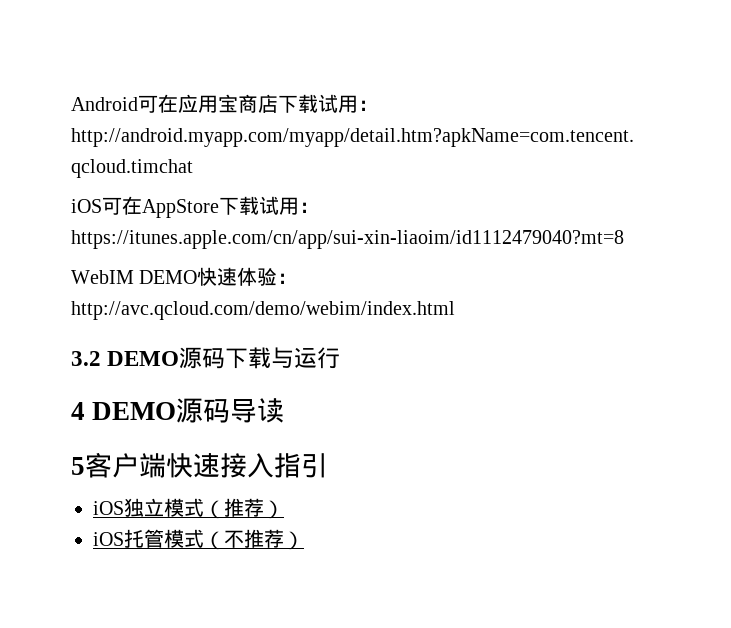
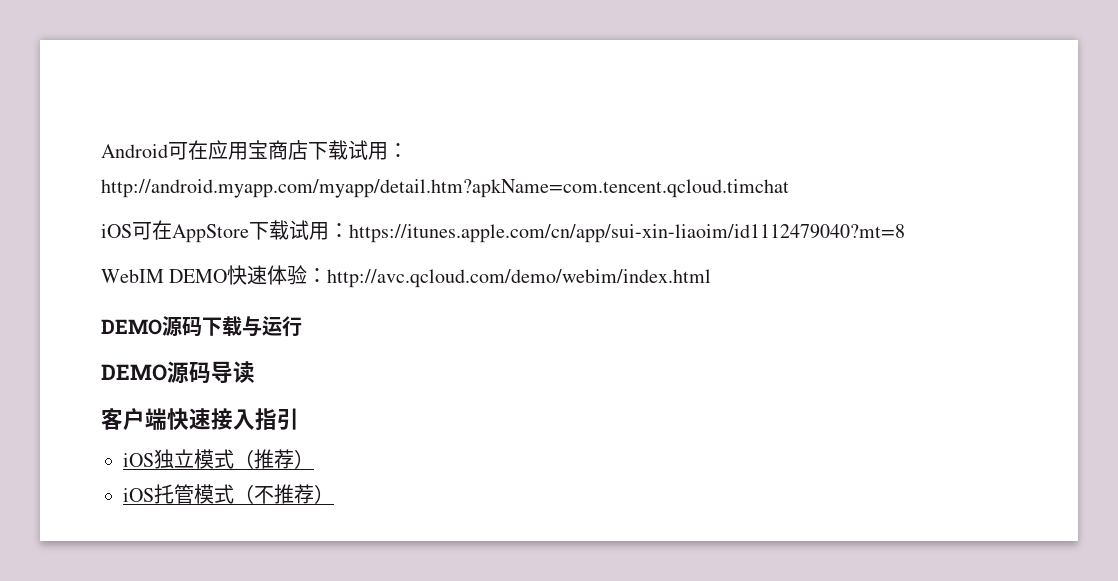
[71,351,101,366] 3.2 -> (712, 278) none
[71,402,85,420] 4 -> (302, 326) none
[71,457,85,475] 5 -> (255, 372) none

